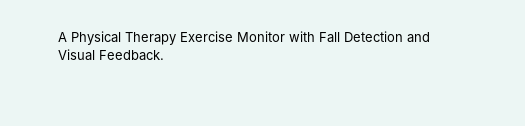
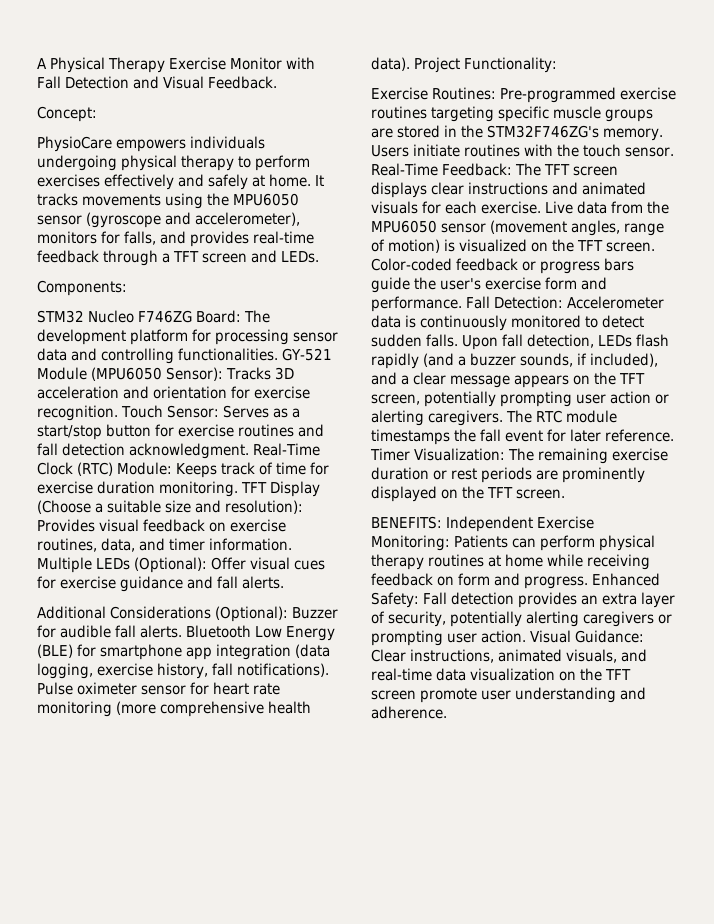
(164, 55) none -> [37,106,97,122] [37,136,266,152] [37,155,311,171] [37,174,325,190] [37,193,300,209] [37,212,301,228] [37,231,315,247] [37,250,320,266] [37,280,127,296] [37,310,271,323] [37,329,339,345] [37,348,333,364] [37,367,295,381] [37,386,311,399] [37,405,301,421] [37,424,325,440] [37,443,321,459] [37,462,330,478] [37,481,321,497] [37,500,304,514] [37,519,287,532] [37,538,293,552] [37,557,326,573] [37,576,285,592] [37,606,339,622] [37,625,336,641] [37,644,331,660] [37,663,330,679] [37,682,281,695] [37,701,312,717] [371,57,558,73] [371,87,677,103] [371,106,654,122] [371,125,664,141] [371,144,675,157] [371,163,619,176] [371,182,647,198] [371,201,670,214] [371,220,665,236] [371,239,656,253] [371,258,635,274] [371,277,608,293] [371,296,665,312] [371,315,645,331] [371,334,670,350] [371,353,659,369] [371,372,646,388] [371,391,670,407] [371,410,618,426] [371,429,675,445] [370,448,669,464] [371,467,646,483] [371,486,566,502] [371,516,595,532] [371,535,656,551] [371,554,651,570] [371,573,661,589] [371,592,676,608] [371,611,673,627] [371,630,645,646] [371,649,648,663] [371,668,632,681] [371,687,647,703] [371,706,447,719] // Concept: // PhysioCare empowers individuals undergoing physical therapy to perform exercises effectively and safely at home. It tracks movements using the MPU6050 sensor (gyroscope and accelerometer), monitors for falls, and provides real-time feedback through a TFT screen and LEDs. // Components: // STM32 Nucleo F746ZG Board: The development platform for processing sensor data and controlling functionalities. GY-521 Module (MPU6050 Sensor): Tracks 3D acceleration and orientation for exercise recognition. Touch Sensor: Serves as a start/stop button for exercise routines and fall detection acknowledgment. Real-Time Clock (RTC) Module: Keeps track of time for exercise duration monitoring. TFT Display (Choose a suitable size and resolution): Provides visual feedback on exercise routines, data, and timer information. Multiple LEDs (Optional): Offer visual cues for exercise guidance and fall alerts. // Additional Considerations (Optional): Buzzer for audible fall alerts. Bluetooth Low Energy (BLE) for smartphone app integration (data logging, exercise history, fall notifications). Pulse oximeter sensor for heart rate monitoring (more comprehensive health data). Project Functionality: // Exercise Routines: Pre-programmed exercise routines targeting specific muscle groups are stored in the STM32F746ZG's memory. Users initiate routines with the touch sensor. Real-Time Feedback: The TFT screen displays clear instructions and animated visuals for each exercise. Live data from the MPU6050 sensor (movement angles, range of motion) is visualized on the TFT screen. Color-coded feedback or progress bars guide the user's exercise form and performance. Fall Detection: Accelerometer data is continuously monitored to detect sudden falls. Upon fall detection, LEDs flash rapidly (and a buzzer sounds, if included), and a clear message appears on the TFT screen, potentially prompting user action or alerting caregivers. The RTC module timestamps the fall event for later reference. Timer Visualization: The remaining exercise duration or rest periods are prominently displayed on the TFT screen. // BENEFITS: Independent Exercise Monitoring: Patients can perform physical therapy routines at home while receiving feedback on form and progress. Enhanced Safety: Fall detection provides an extra layer of security, potentially alerting caregivers or prompting user action. Visual Guidance: Clear instructions, animated visuals, and real-time data visualization on the TFT screen promote user understanding and adherence.

